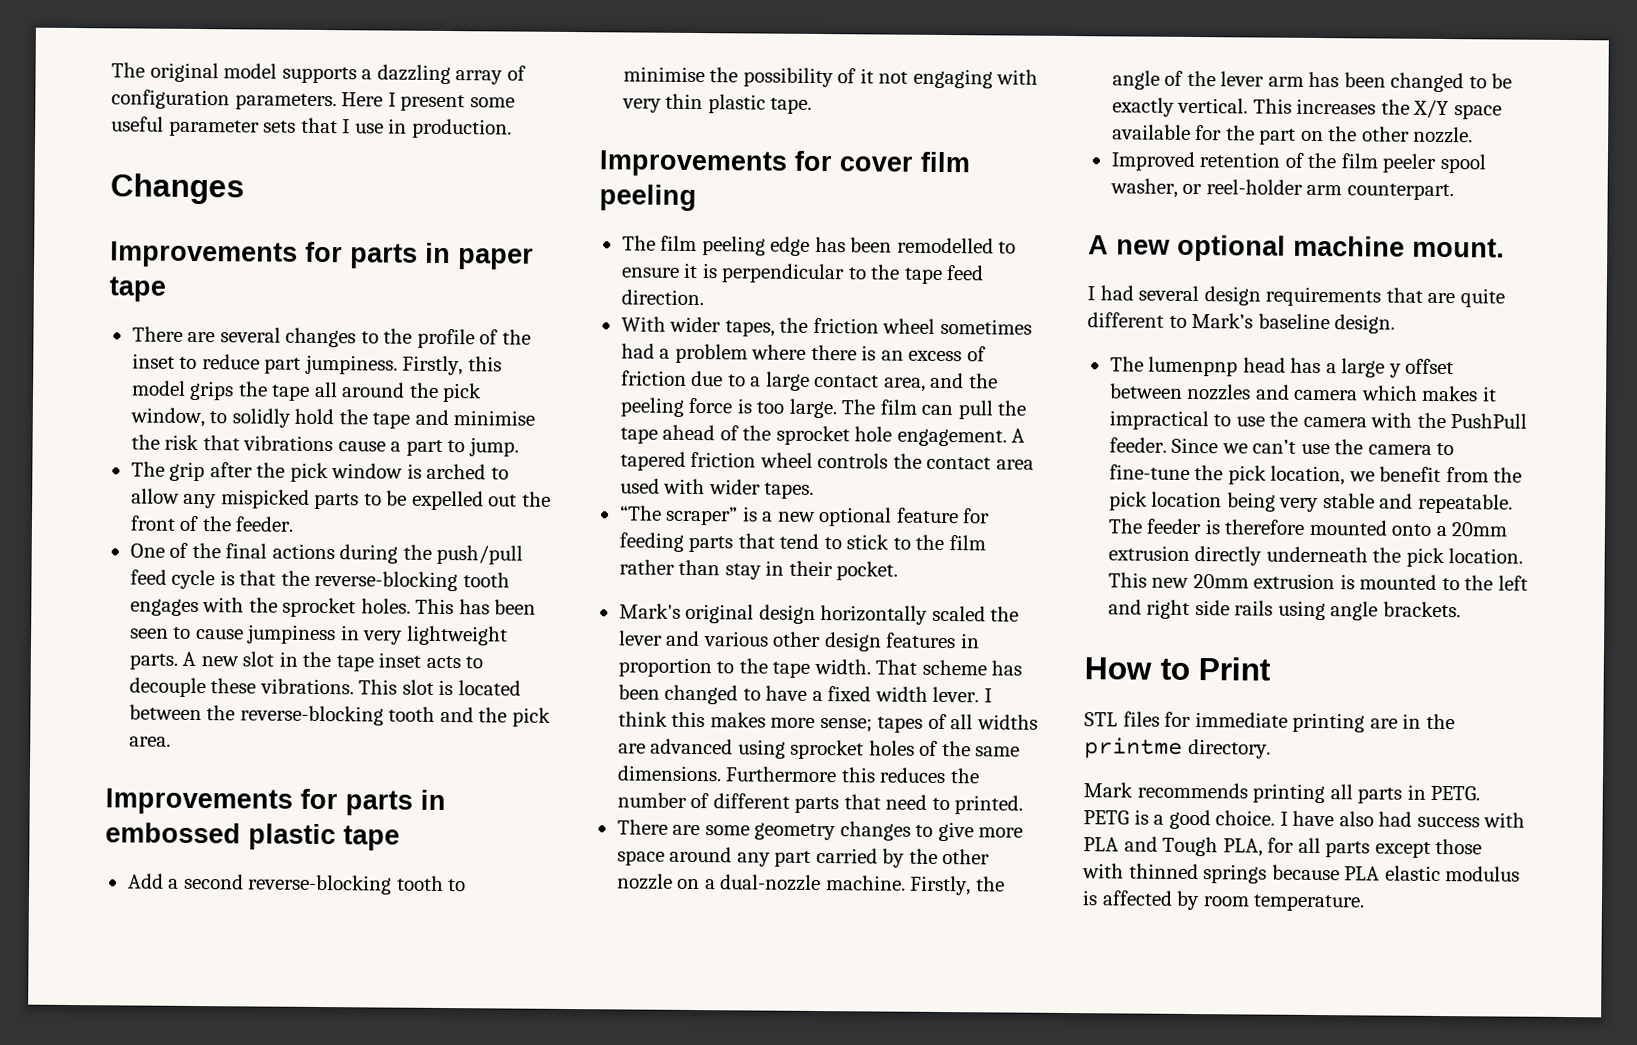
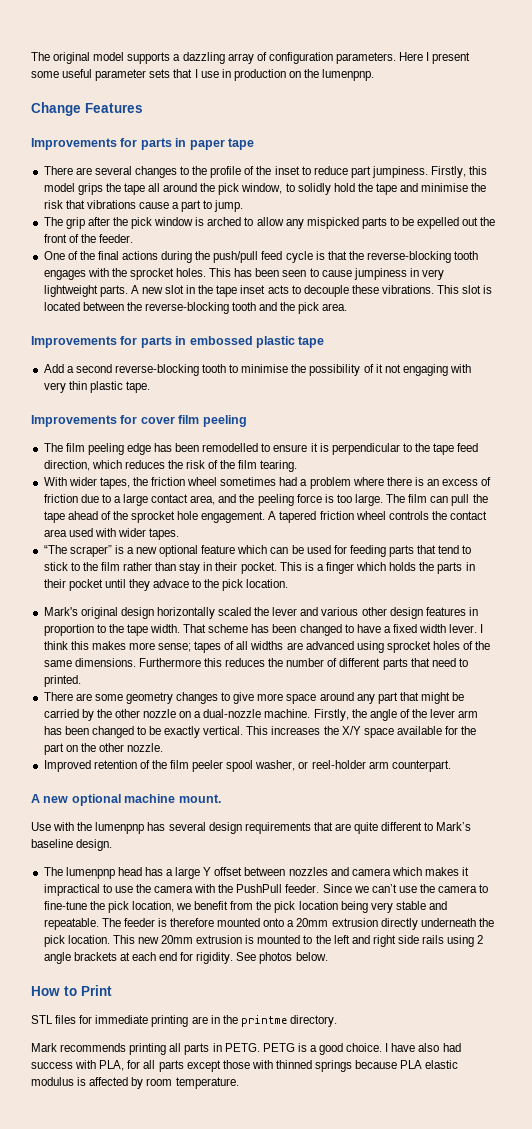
[411,118,512,139] [110,173,245,205] production. // Changes -> [233,69,375,81] [31,102,143,116] production on the lumenpnp. // Change Features
[620,289,704,306] direction. -> [43,460,298,472] direction, which reduces the risk of the film tearing.
(959, 515) none -> [237,545,331,554] which can be used
(899, 571) none -> [279,562,475,574] [43,579,289,591] This is a finger which holds the parts in their pocket until they advace to the pick location.
(812, 858) none -> [399,692,465,704] that might be
[1087,285,1134,301] I had -> [31,822,166,834] Use with the lumenpnp has
[1388,363,1402,378] y -> [203,867,212,876] Y
[1330,601,1461,621] angle brackets. -> [477,935,484,944] [43,952,328,964] 2 angle brackets at each end for rigidity. See photos below.
[1083,836,1219,857] PLA and Tough -> (97, 1064) none

